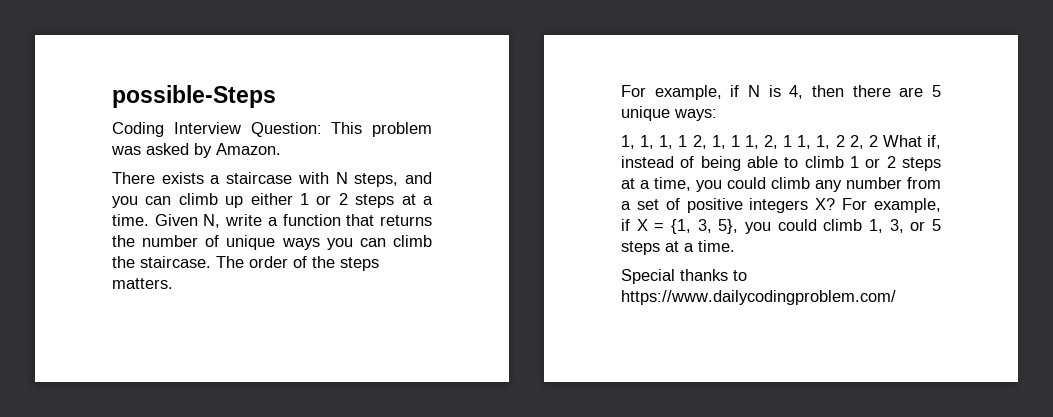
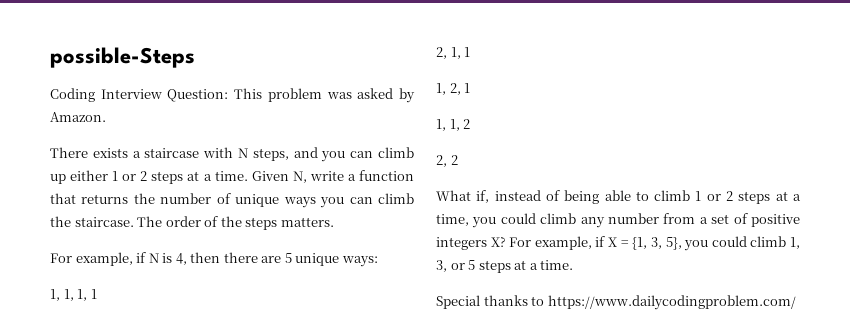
(688, 141) none -> (97, 294) //
(740, 141) none -> (471, 52) //
(793, 141) none -> (471, 88) //
(845, 141) none -> (471, 124) //
(878, 141) none -> (458, 160) //

